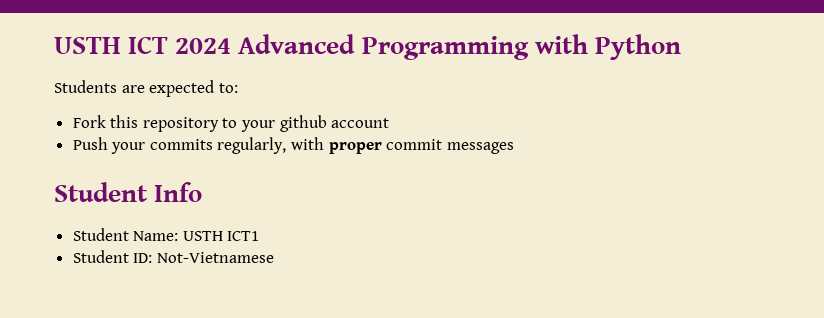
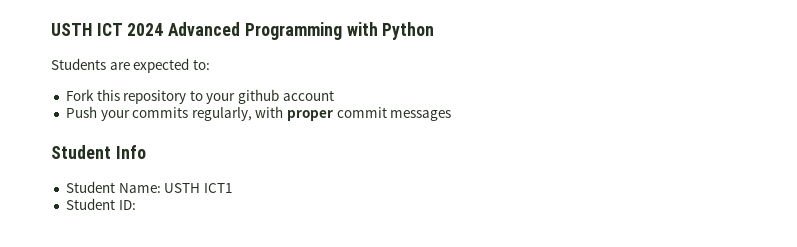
[156,252,274,263] Not-Vietnamese -> (136, 205) none

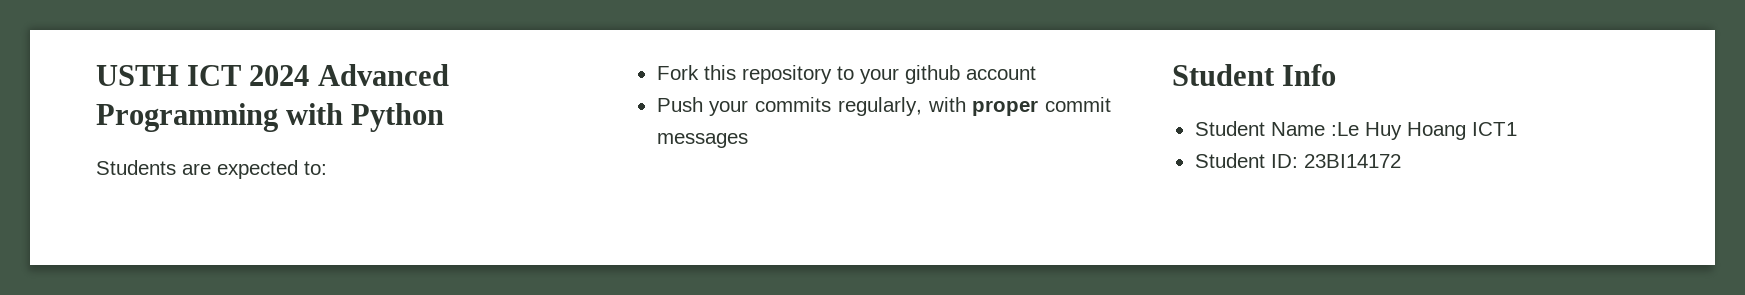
[118,183,201,193] Name: USTH -> [1270,122,1466,140] Name :Le Huy Hoang
(136, 205) none -> [1303,154,1401,168] 23BI14172

